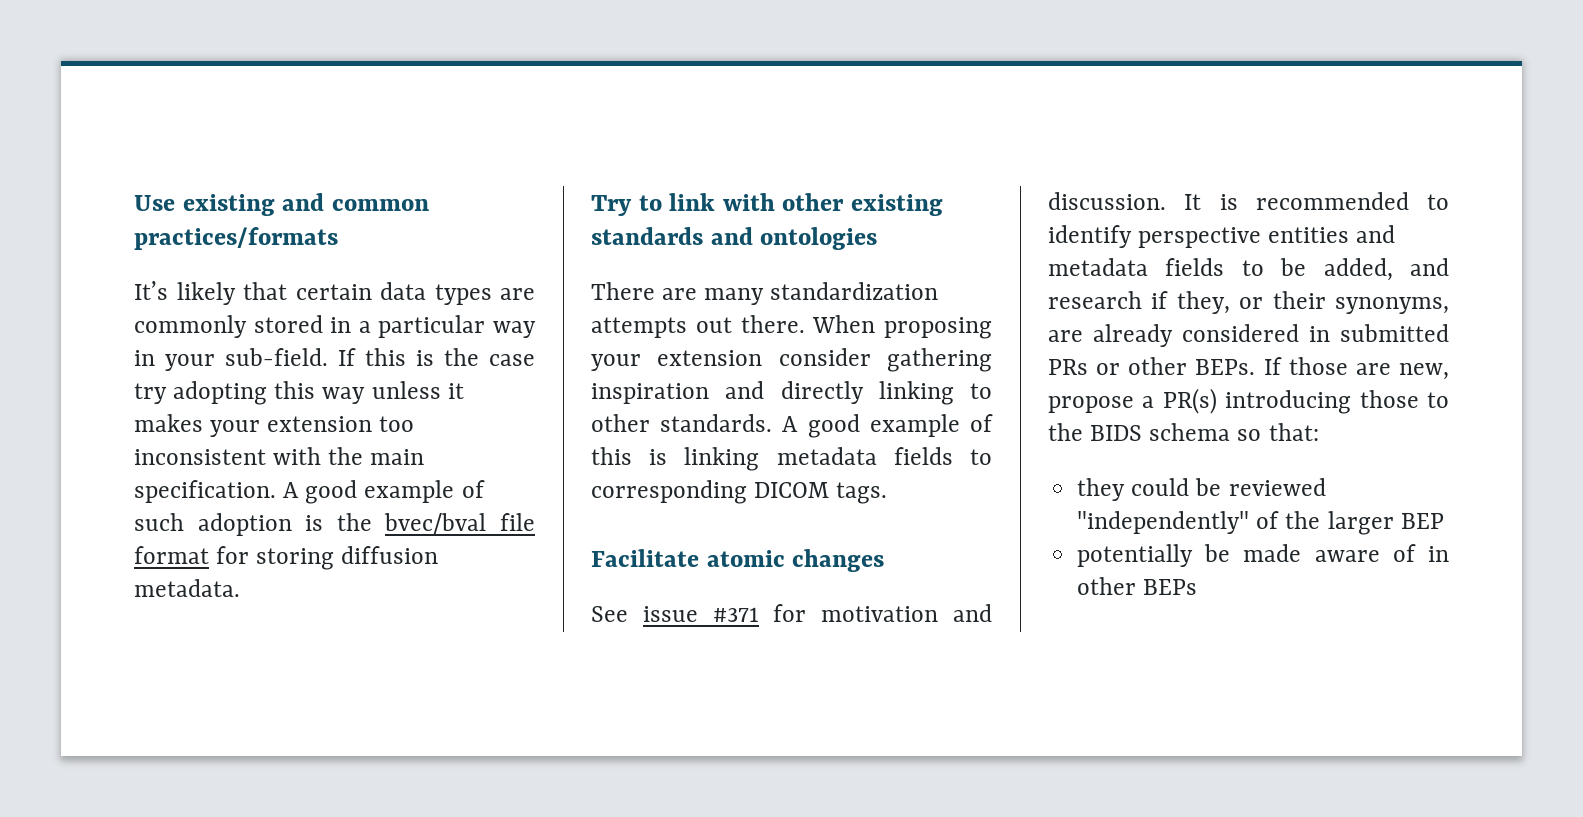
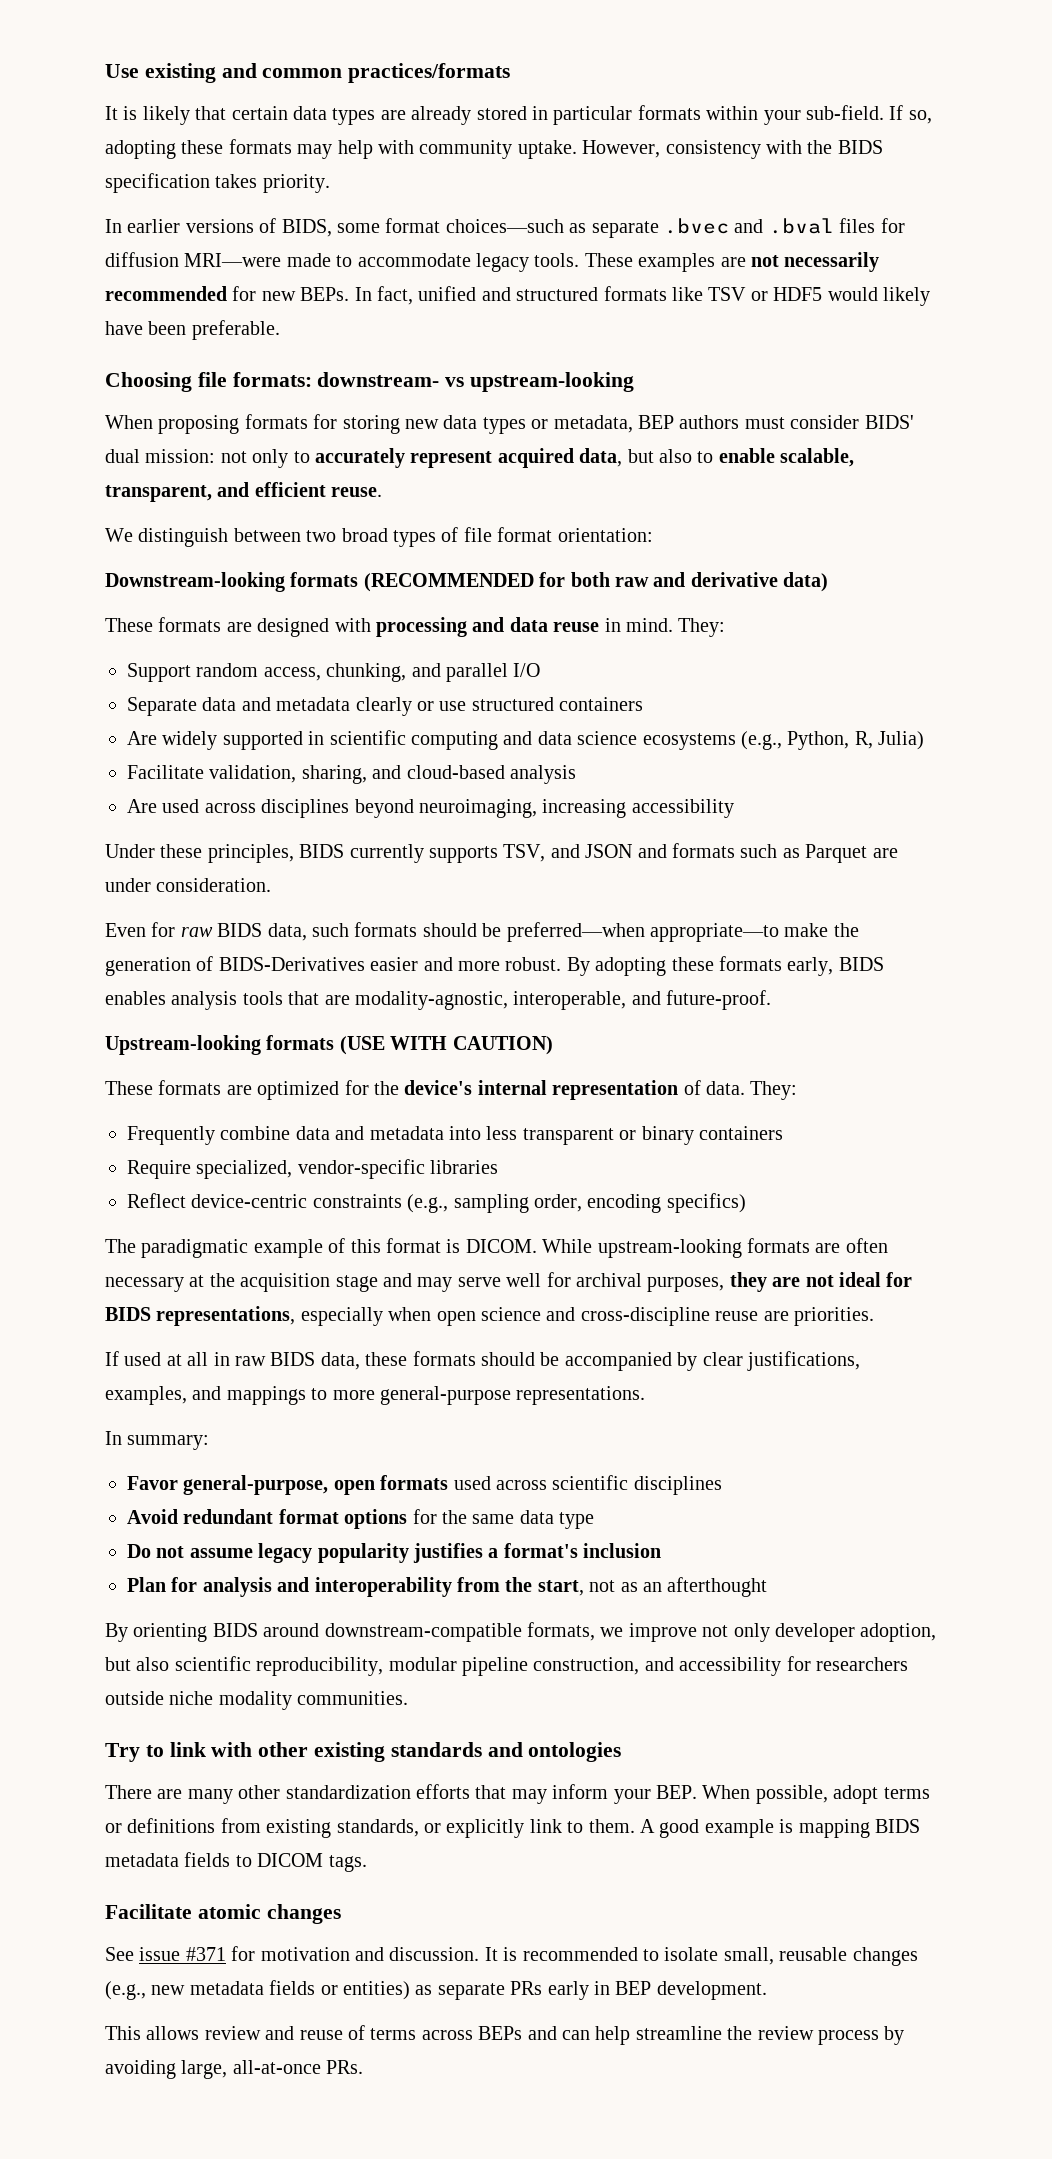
[134,281,168,300] It’s -> [105,106,138,120] It is
[134,315,247,338] commonly -> [411,106,472,125] already
[358,315,536,338] [134,348,535,371] [134,381,464,405] [134,414,415,437] [134,447,425,465] [134,480,485,504] [134,513,535,536] [134,546,439,570] [134,579,240,597] a particular way in your sub-field. If this is the case try adopting this way unless it makes your extension too inconsistent with the main specification. A good example of such adoption is the bvec/bval file format for storing diffusion metadata. -> [553,105,932,125] [105,139,883,159] [105,173,330,193] [105,218,905,238] [105,252,880,272] [105,286,930,306] [105,320,280,340] [105,372,635,392] [105,414,914,434] [105,448,855,468] [105,482,383,502] [105,527,653,547] [105,572,829,592] [105,617,726,637] [127,663,541,682] [127,697,644,716] [127,730,925,750] [127,765,576,784] [127,799,734,818] [105,843,898,863] [105,878,272,892] [105,922,859,942] [105,956,884,976] [105,990,772,1010] [105,1035,553,1055] [105,1080,798,1100] [127,1126,783,1145] [127,1159,499,1179] [127,1193,746,1213] [105,1238,888,1258] [105,1272,913,1292] [105,1306,874,1326] [105,1351,860,1371] [105,1386,646,1405] [105,1431,210,1450] [127,1475,722,1495] [127,1509,595,1529] [127,1543,662,1563] [127,1577,768,1597] [105,1622,937,1642] [105,1656,908,1676] [105,1691,409,1710] particular formats within your sub-field. If so, adopting these formats may help with community uptake. However, consistency with the BIDS specification takes priority. // In earlier versions of BIDS, some format choices—such as separate .bvec and .bval files for diffusion MRI—were made to accommodate legacy tools. These examples are not necessarily recommended for new BEPs. In fact, unified and structured formats like TSV or HDF5 would likely have been preferable. // Choosing file formats: downstream- vs upstream-looking // When proposing formats for storing new data types or metadata, BEP authors must consider BIDS' dual mission: not only to accurately represent acquired data, but also to enable scalable, transparent, and efficient reuse. // We distinguish between two broad types of file format orientation: // Downstream-looking formats (RECOMMENDED for both raw and derivative data) // These formats are designed with processing and data reuse in mind. They: // Support random access, chunking, and parallel I/O // Separate data and metadata clearly or use structured containers // Are widely supported in scientific computing and data science ecosystems (e.g., Python, R, Julia) // Facilitate validation, sharing, and cloud-based analysis // Are used across disciplines beyond neuroimaging, increasing accessibility // Under these principles, BIDS currently supports TSV, and JSON and formats such as Parquet are under consideration. // Even for raw BIDS data, such formats should be preferred—when appropriate—to make the generation of BIDS-Derivatives easier and more robust. By adopting these formats early, BIDS enables analysis tools that are modality-agnostic, interoperable, and future-proof. // Upstream-looking formats (USE WITH CAUTION) // These formats are optimized for the device's internal representation of data. They: // Frequently combine data and metadata into less transparent or binary containers // Require specialized, vendor-specific libraries // Reflect device-centric constraints (e.g., sampling order, encoding specifics) // The paradigmatic example of this format is DICOM. While upstream-looking formats are often necessary at the acquisition stage and may serve well for archival purposes, they are not ideal for BIDS representations, especially when open science and cross-discipline reuse are priorities. // If used at all in raw BIDS data, these formats should be accompanied by clear justifications, examples, and mappings to more general-purpose representations. // In summary: // Favor general-purpose, open formats used across scientific disciplines // Avoid redundant format options for the same data type // Do not assume legacy popularity justifies a format's inclusion // Plan for analysis and interoperability from the start, not as an afterthought // By orienting BIDS around downstream-compatible formats, we improve not only developer adoption, but also scientific reproducibility, modular pipeline construction, and accessibility for researchers outside niche modality communities.
[770,282,939,300] [591,315,992,339] [591,348,992,372] [591,381,992,405] [591,414,993,438] [591,447,992,471] [591,480,747,504] standardization attempts out there. When proposing your extension consider gathering inspiration and directly linking to other standards. A good example of this is linking metadata fields to corresponding -> [238,1784,930,1804] [105,1818,920,1838] [105,1852,252,1867] other standardization efforts that may inform your BEP. When possible, adopt terms or definitions from existing standards, or explicitly link to them. A good example is mapping BIDS metadata fields to
[1048,225,1396,248] [1048,258,1449,281] [1048,291,1449,314] [1048,324,1449,347] [1048,357,1449,380] [1048,388,1449,414] [1048,423,1319,441] [1077,478,1326,501] [1077,511,1444,535] [1077,544,1449,567] [1077,577,1198,595] identify perspective entities and metadata fields to be added, and research if they, or their synonyms, are already considered in submitted PRs or other BEPs. If those are new, propose a PR(s) introducing those to the BIDS schema so that: // they could be reviewed "independently" of the larger BEP // potentially be made aware of in other BEPs -> [664,1947,918,1966] [105,1980,767,2000] [105,2025,905,2045] [105,2060,364,2079] isolate small, reusable changes (e.g., new metadata fields or entities) as separate PRs early in BEP development. // This allows review and reuse of terms across BEPs and can help streamline the review process by avoiding large, all-at-once PRs.

